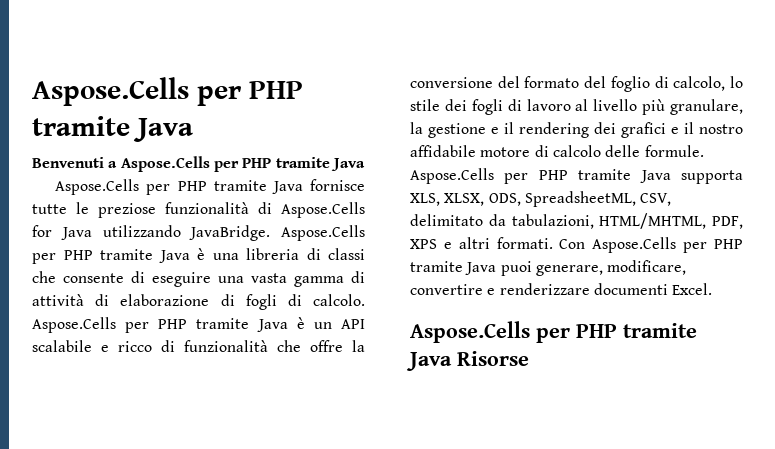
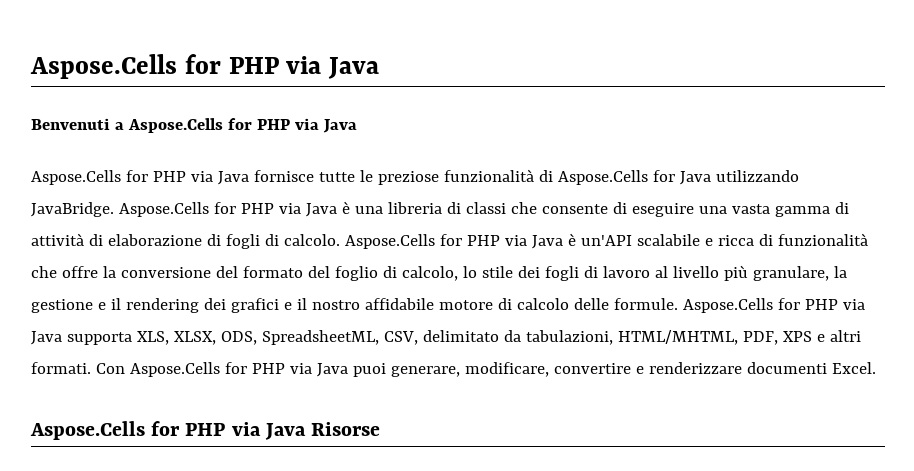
[32,77,303,106] [32,116,130,136] Aspose.Cells per PHP tramite -> [30,54,322,79] Aspose.Cells for PHP via
[213,157,330,172] per PHP tramite -> [227,118,319,130] for PHP via
[146,180,267,195] per PHP tramite -> [125,170,213,182] for PHP via
[32,249,153,264] per PHP tramite -> [213,202,301,214] for PHP via
[125,317,366,333] per PHP tramite Java è un API -> [439,233,632,249] for PHP via Java è un'API
[118,341,152,352] ricco -> [717,235,754,246] ricca
[504,169,632,184] per PHP tramite -> [777,298,865,310] for PHP via
[683,239,743,253] [410,261,463,272] per PHP tramite -> [224,362,312,374] for PHP via
[536,323,697,343] per PHP tramite -> [151,421,261,436] for PHP via

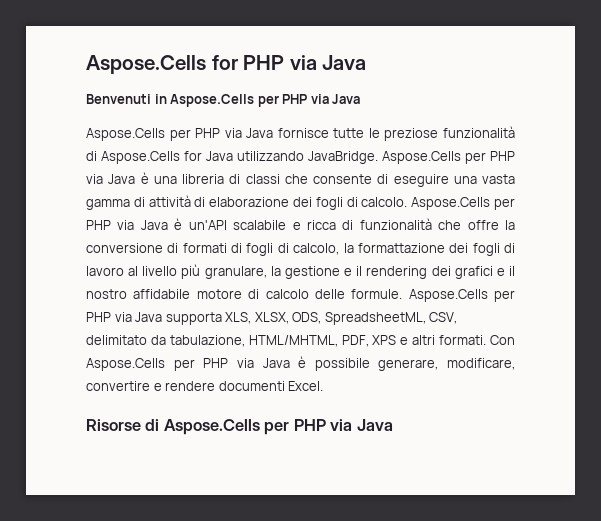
[114,118,252,133] a Aspose.Cells for -> [154,94,279,107] in Aspose.Cells per
[125,170,148,182] for -> [169,129,191,141] per
[213,202,236,214] for -> [465,152,486,164] per
[206,234,221,246] di -> [293,197,312,207] dei
[439,234,462,246] for -> [494,198,515,210] per
[215,266,513,281] del formato del foglio di calcolo, lo stile -> [167,243,445,256] di formati di fogli di calcolo, la formattazione
[777,298,800,310] for -> [494,290,515,302] per
[525,330,613,345] tabulazioni, -> [169,335,245,347] tabulazione,
[224,362,386,377] for PHP via Java puoi -> [173,356,370,371] per PHP via Java è possibile
[648,362,742,374] renderizzare -> [165,381,216,391] rendere
[30,421,381,440] Aspose.Cells for PHP via Java Risorse -> [86,419,393,435] Risorse di Aspose.Cells per PHP via Java

